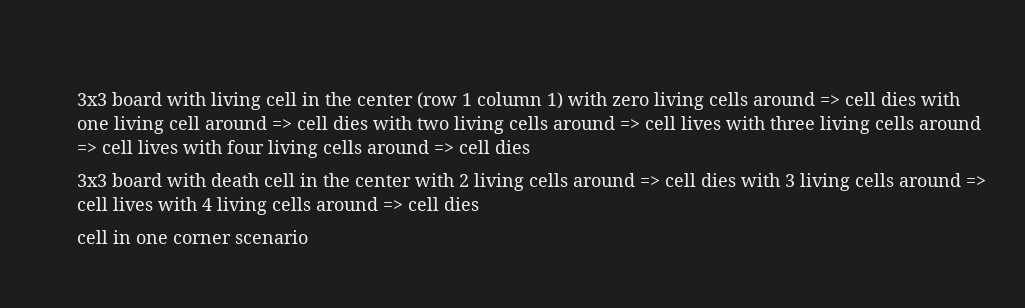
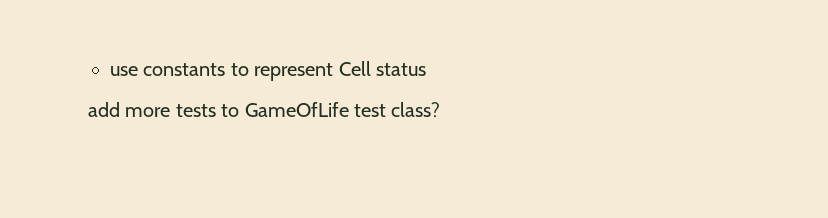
[77,92,960,110] [77,116,981,134] [77,140,530,158] [77,173,986,191] [77,197,479,215] [77,230,308,244] 3x3 board with living cell in the center (row 1 column 1) with zero living cells around => cell dies with one living cell around => cell dies with two living cells around => cell lives with three living cells around => cell lives with four living cells around => cell dies // 3x3 board with death cell in the center with 2 living cells around => cell dies with 3 living cells around => cell lives with 4 living cells around => cell dies // cell in one corner scenario -> [110,61,426,81] [88,102,441,117] use constants to represent Cell status // add more tests to GameOfLife test class?

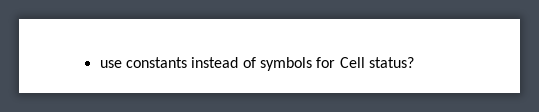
[230,61,426,81] [88,102,441,117] to represent Cell status // add more tests to GameOfLife test class? -> [191,57,414,71] instead of symbols for Cell status?

